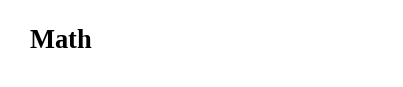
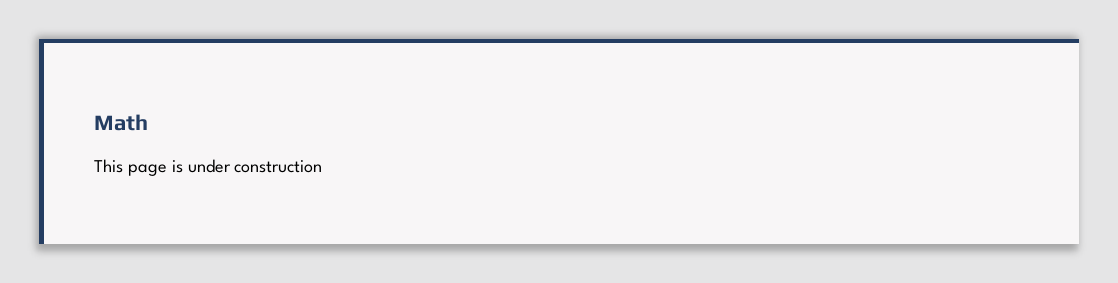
(92, 38) none -> [94,159,323,176] // This page is under construction

